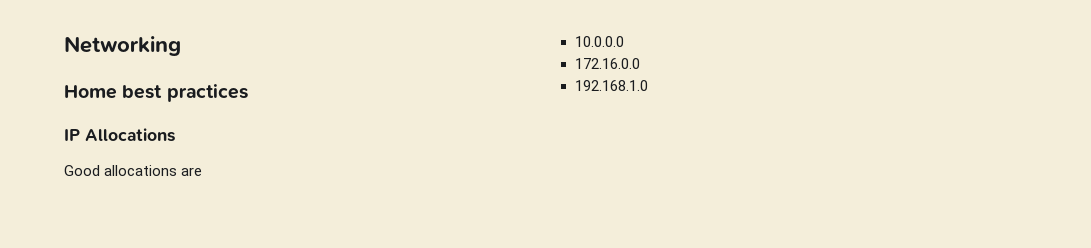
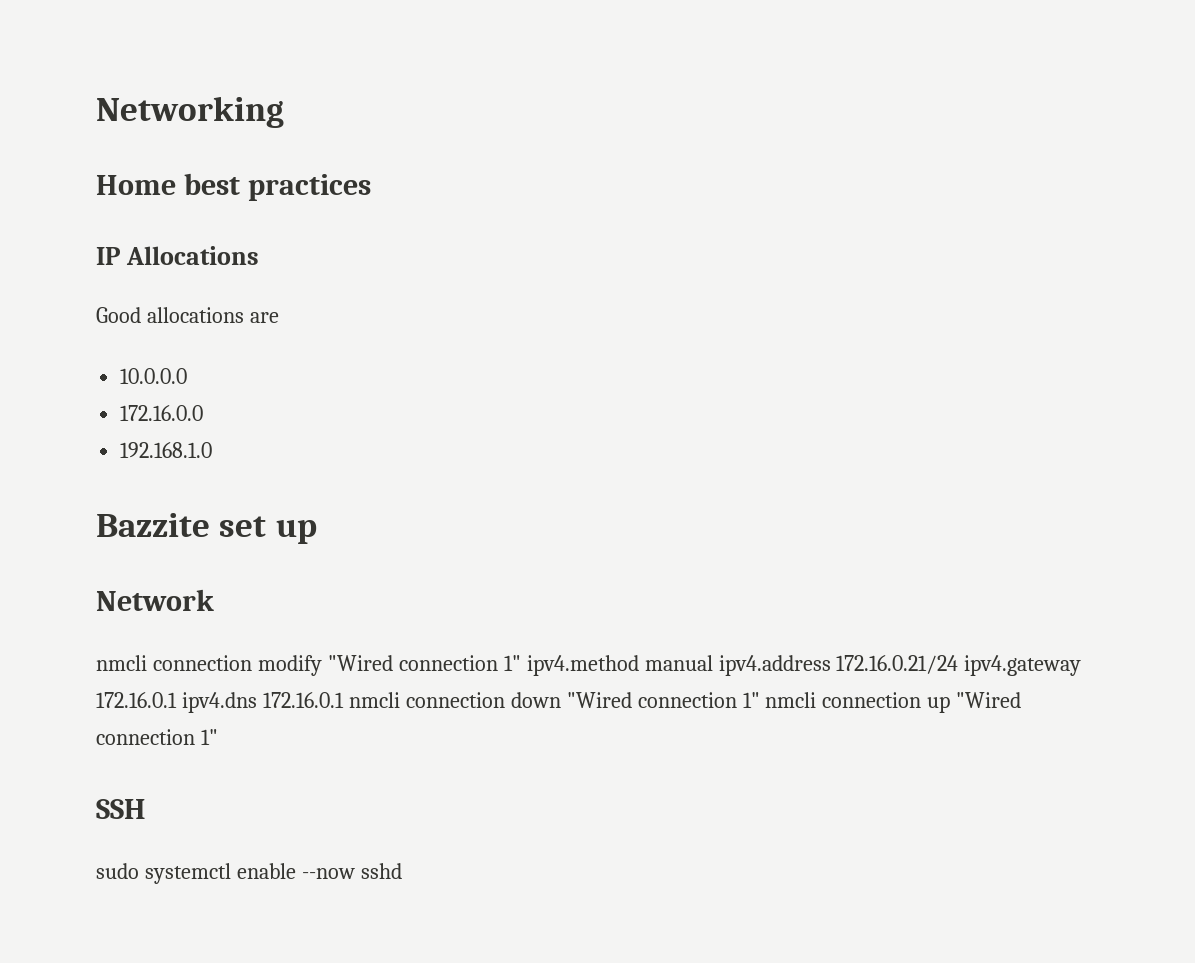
(648, 85) none -> [96,513,317,544] [96,589,214,611] [96,655,1082,676] [96,692,1022,713] [96,729,218,745] [96,799,146,819] [96,863,402,884] // Bazzite set up // Network // nmcli connection modify "Wired connection 1" ipv4.method manual ipv4.address 172.16.0.21/24 ipv4.gateway 172.16.0.1 ipv4.dns 172.16.0.1 nmcli connection down "Wired connection 1" nmcli connection up "Wired connection 1" // SSH // sudo systemctl enable --now sshd

